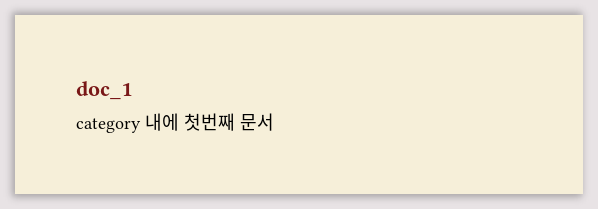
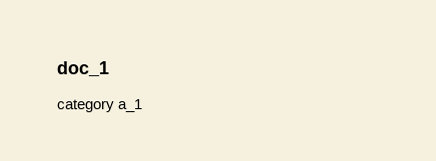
[145,113,274,131] 내에 첫번째 문서 -> [118,99,144,113] a_1

